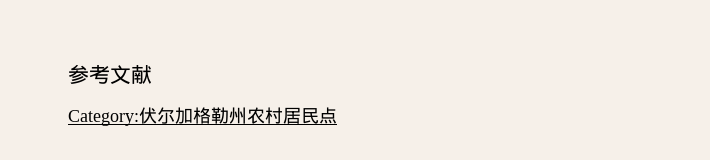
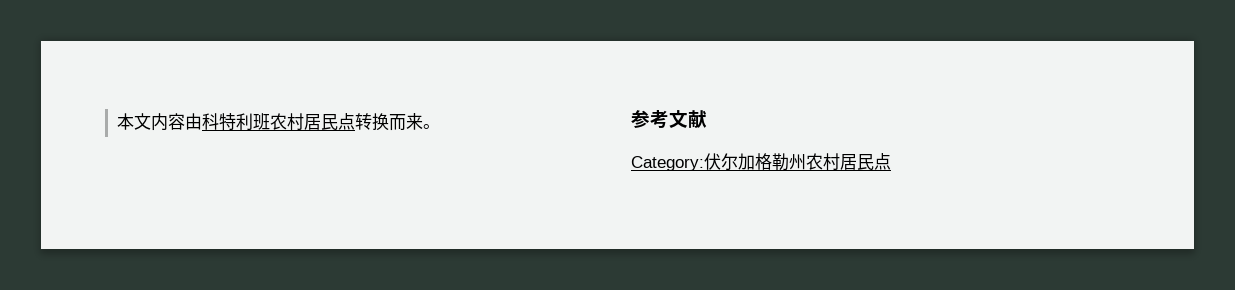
(68, 74) none -> [117,113,441,131] 本文内容由科特利班农村居民点转换而来。 //

